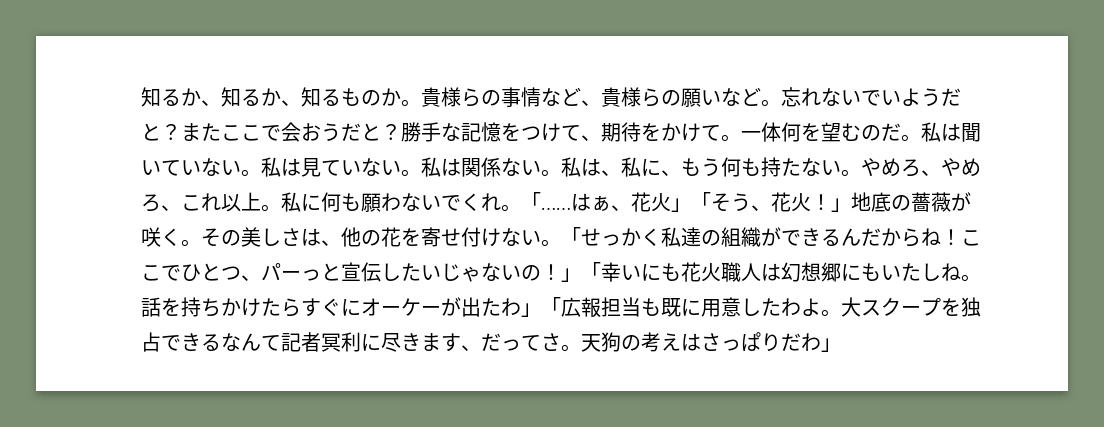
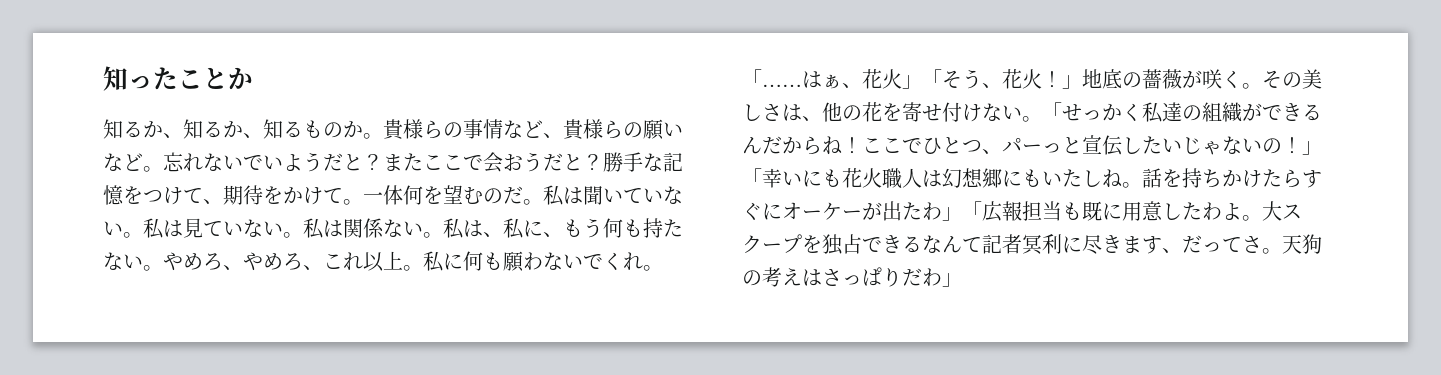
[141,87,161,107] 知 -> [103,66,253,91] [103,119,123,139] 知ったことか // 知

